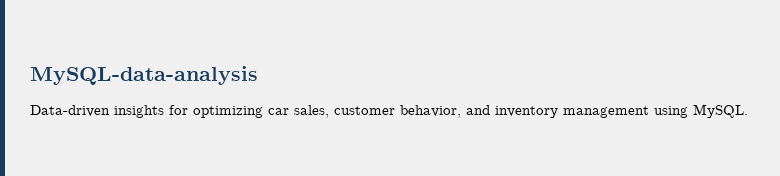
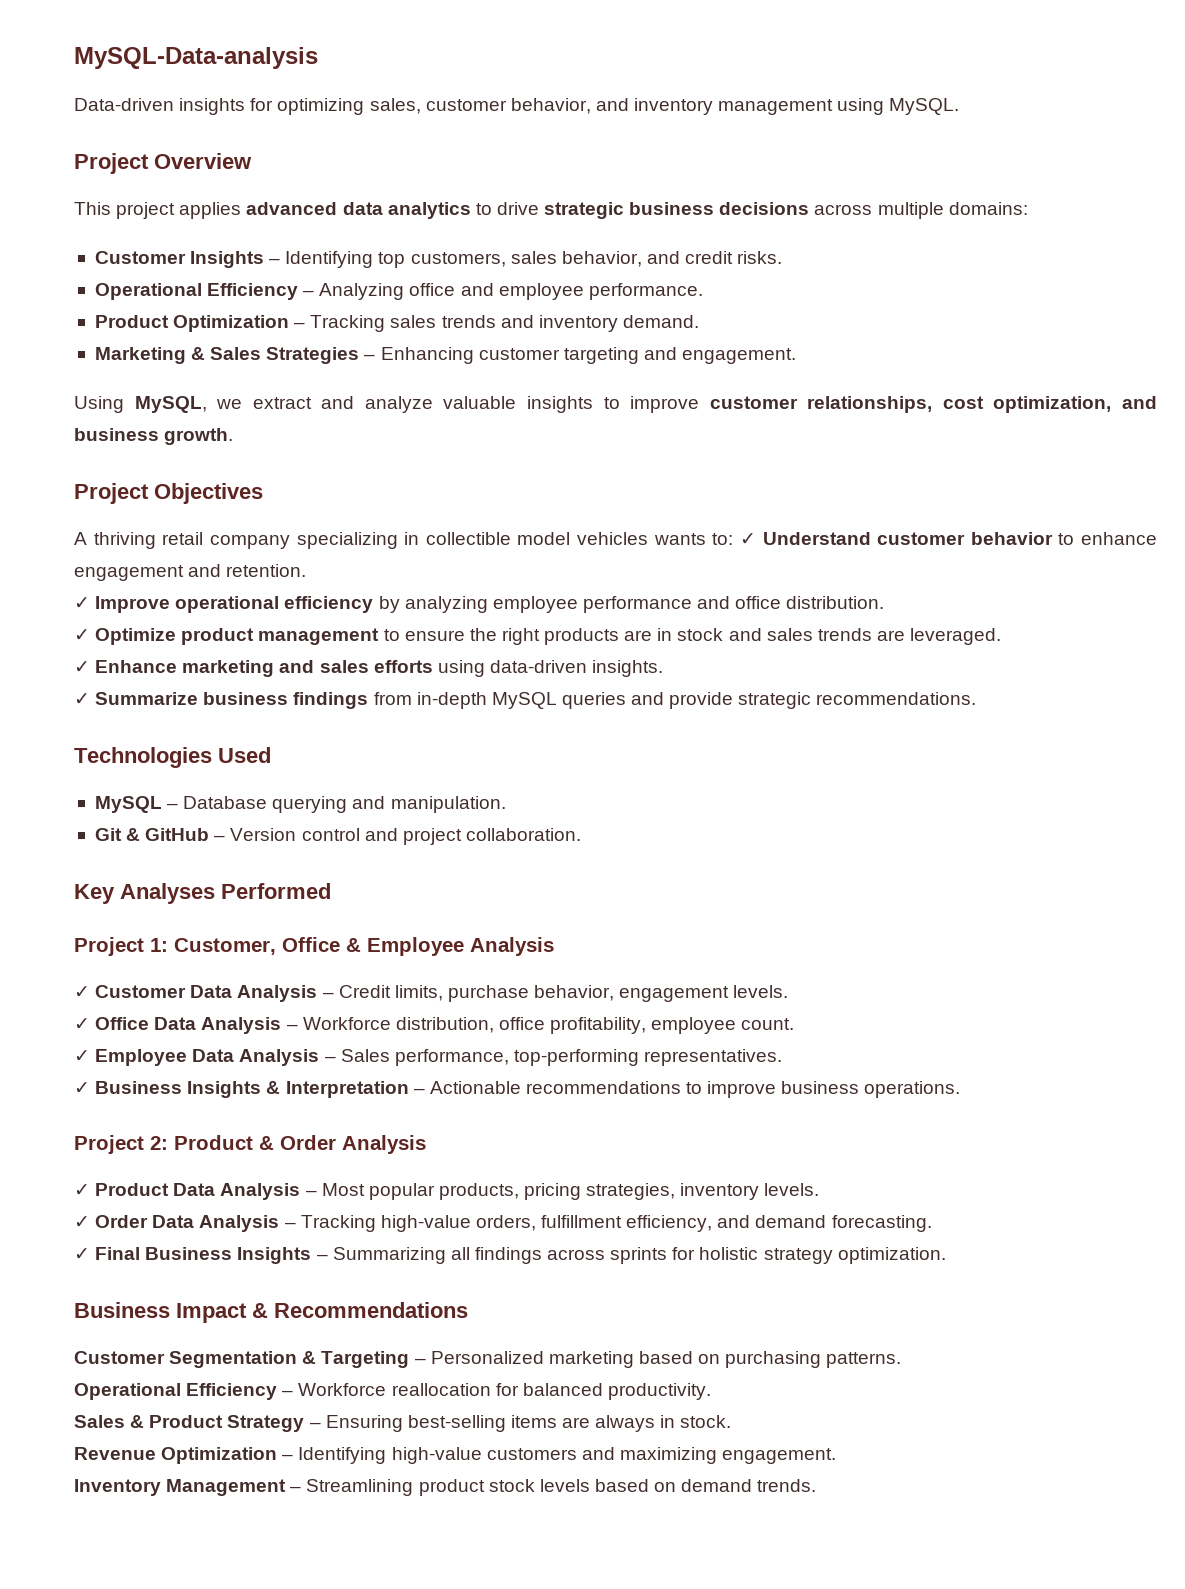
[30,66,258,85] MySQL-data-analysis -> [74,47,318,69] MySQL-Data-analysis
[268,108,289,115] car -> (365, 106) none
(748, 111) none -> [74,153,252,174] [74,202,1028,219] [94,251,783,268] [94,283,703,300] [94,315,699,332] [94,347,797,364] [74,396,1157,413] [74,428,234,445] [74,483,263,504] [74,532,1157,549] [74,564,307,581] [74,596,885,613] [74,628,1002,645] [74,660,664,677] [74,692,977,709] [74,747,271,768] [94,796,506,813] [94,828,581,845] [74,883,331,904] [74,937,554,956] [74,985,789,1002] [74,1017,795,1034] [74,1049,783,1066] [74,1081,961,1098] [74,1135,426,1154] [74,1183,820,1200] [74,1215,932,1232] [74,1247,946,1264] [74,1302,468,1323] [74,1351,902,1368] [74,1383,711,1400] [74,1415,732,1432] [74,1447,837,1464] [74,1479,817,1496] // Project Overview // This project applies advanced data analytics to drive strategic business decisions across multiple domains: // Customer Insights – Identifying top customers, sales behavior, and credit risks. // Operational Efficiency – Analyzing office and employee performance. // Product Optimization – Tracking sales trends and inventory demand. // Marketing & Sales Strategies – Enhancing customer targeting and engagement. // Using MySQL, we extract and analyze valuable insights to improve customer relationships, cost optimization, and business growth. // Project Objectives // A thriving retail company specializing in collectible model vehicles wants to: ✓ Understand customer behavior to enhance engagement and retention. // ✓ Improve operational efficiency by analyzing employee performance and office distribution. // ✓ Optimize product management to ensure the right products are in stock and sales trends are leveraged. // ✓ Enhance marketing and sales efforts using data-driven insights. // ✓ Summarize business findings from in-depth MySQL queries and provide strategic recommendations. // Technologies Used // MySQL – Database querying and manipulation. // Git & GitHub – Version control and project collaboration. // Key Analyses Performed // Project 1: Customer, Office & Employee Analysis // ✓ Customer Data Analysis – Credit limits, purchase behavior, engagement levels. // ✓ Office Data Analysis – Workforce distribution, office profitability, employee count. // ✓ Employee Data Analysis – Sales performance, top-performing representatives. // ✓ Business Insights & Interpretation – Actionable recommendations to improve business operations. // Project 2: Product & Order Analysis // ✓ Product Data Analysis – Most popular products, pricing strategies, inventory levels. // ✓ Order Data Analysis – Tracking high-value orders, fulfillment efficiency, and demand forecasting. // ✓ Final Business Insights – Summarizing all findings across sprints for holistic strategy optimization. // Business Impact & Recommendations // Customer Segmentation & Targeting – Personalized marketing based on purchasing patterns. // Operational Efficiency – Workforce reallocation for balanced productivity. // Sales & Product Strategy – Ensuring best-selling items are always in stock. // Revenue Optimization – Identifying high-value customers and maximizing engagement. // Inventory Management – Streamlining product stock levels based on demand trends.

